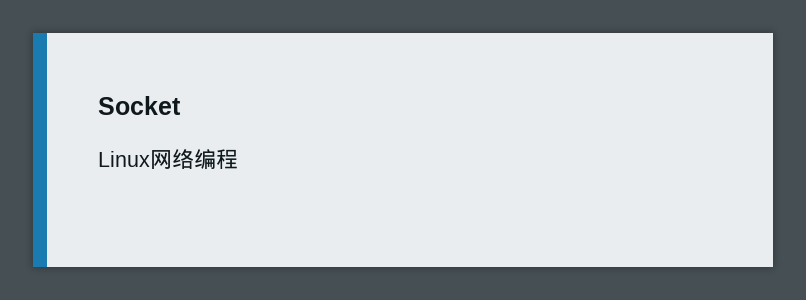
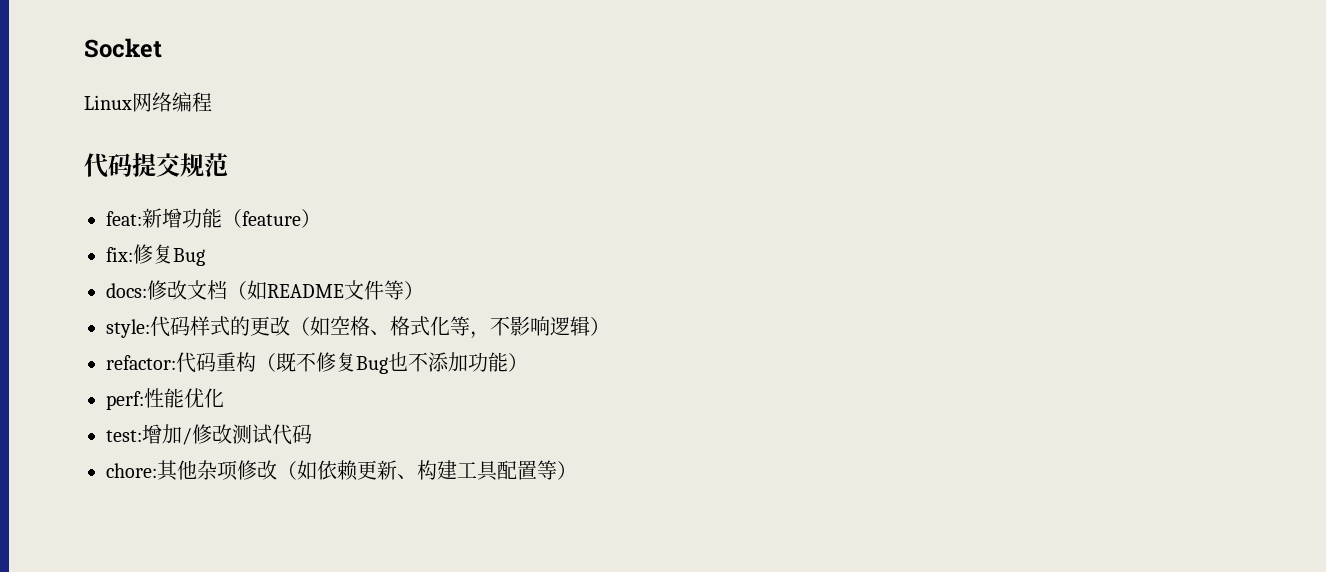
(238, 159) none -> [84,153,228,178] [106,208,321,228] [106,244,205,266] [106,280,424,300] [106,316,610,339] [106,352,528,374] [106,388,224,410] [106,424,312,445] [106,460,577,481] // 代码提交规范 // feat:新增功能（feature） // fix:修复Bug // docs:修改文档（如README文件等） // style:代码样式的更改（如空格、格式化等，不影响逻辑） // refactor:代码重构（既不修复Bug也不添加功能） // perf:性能优化 // test:增加/修改测试代码 // chore:其他杂项修改（如依赖更新、构建工具配置等）

